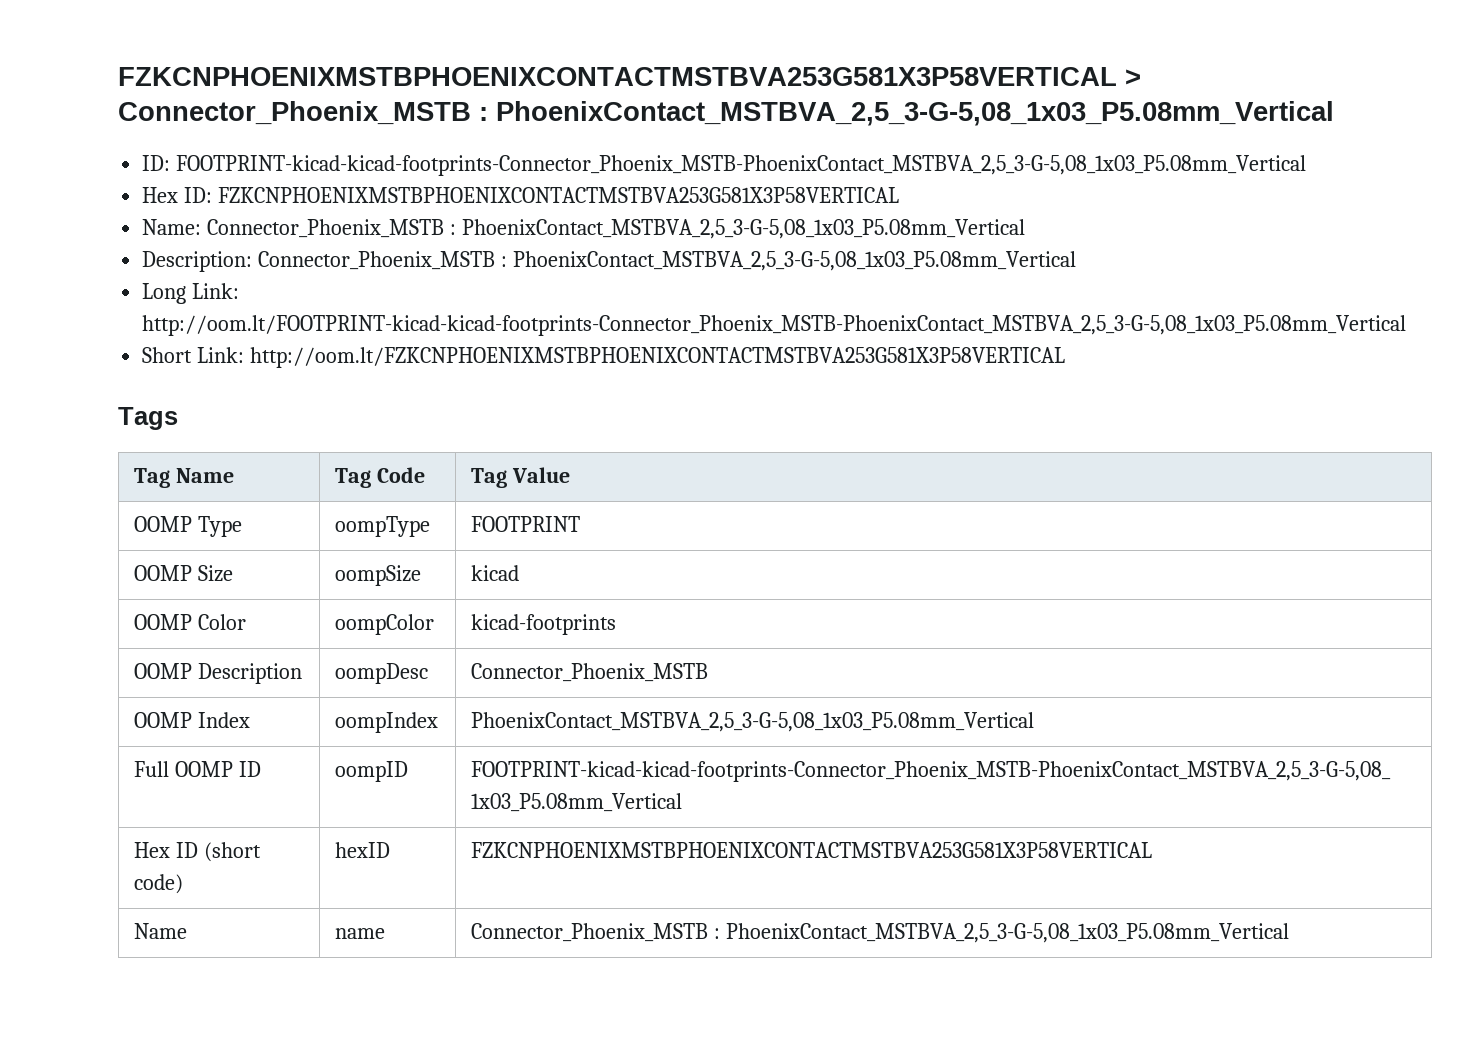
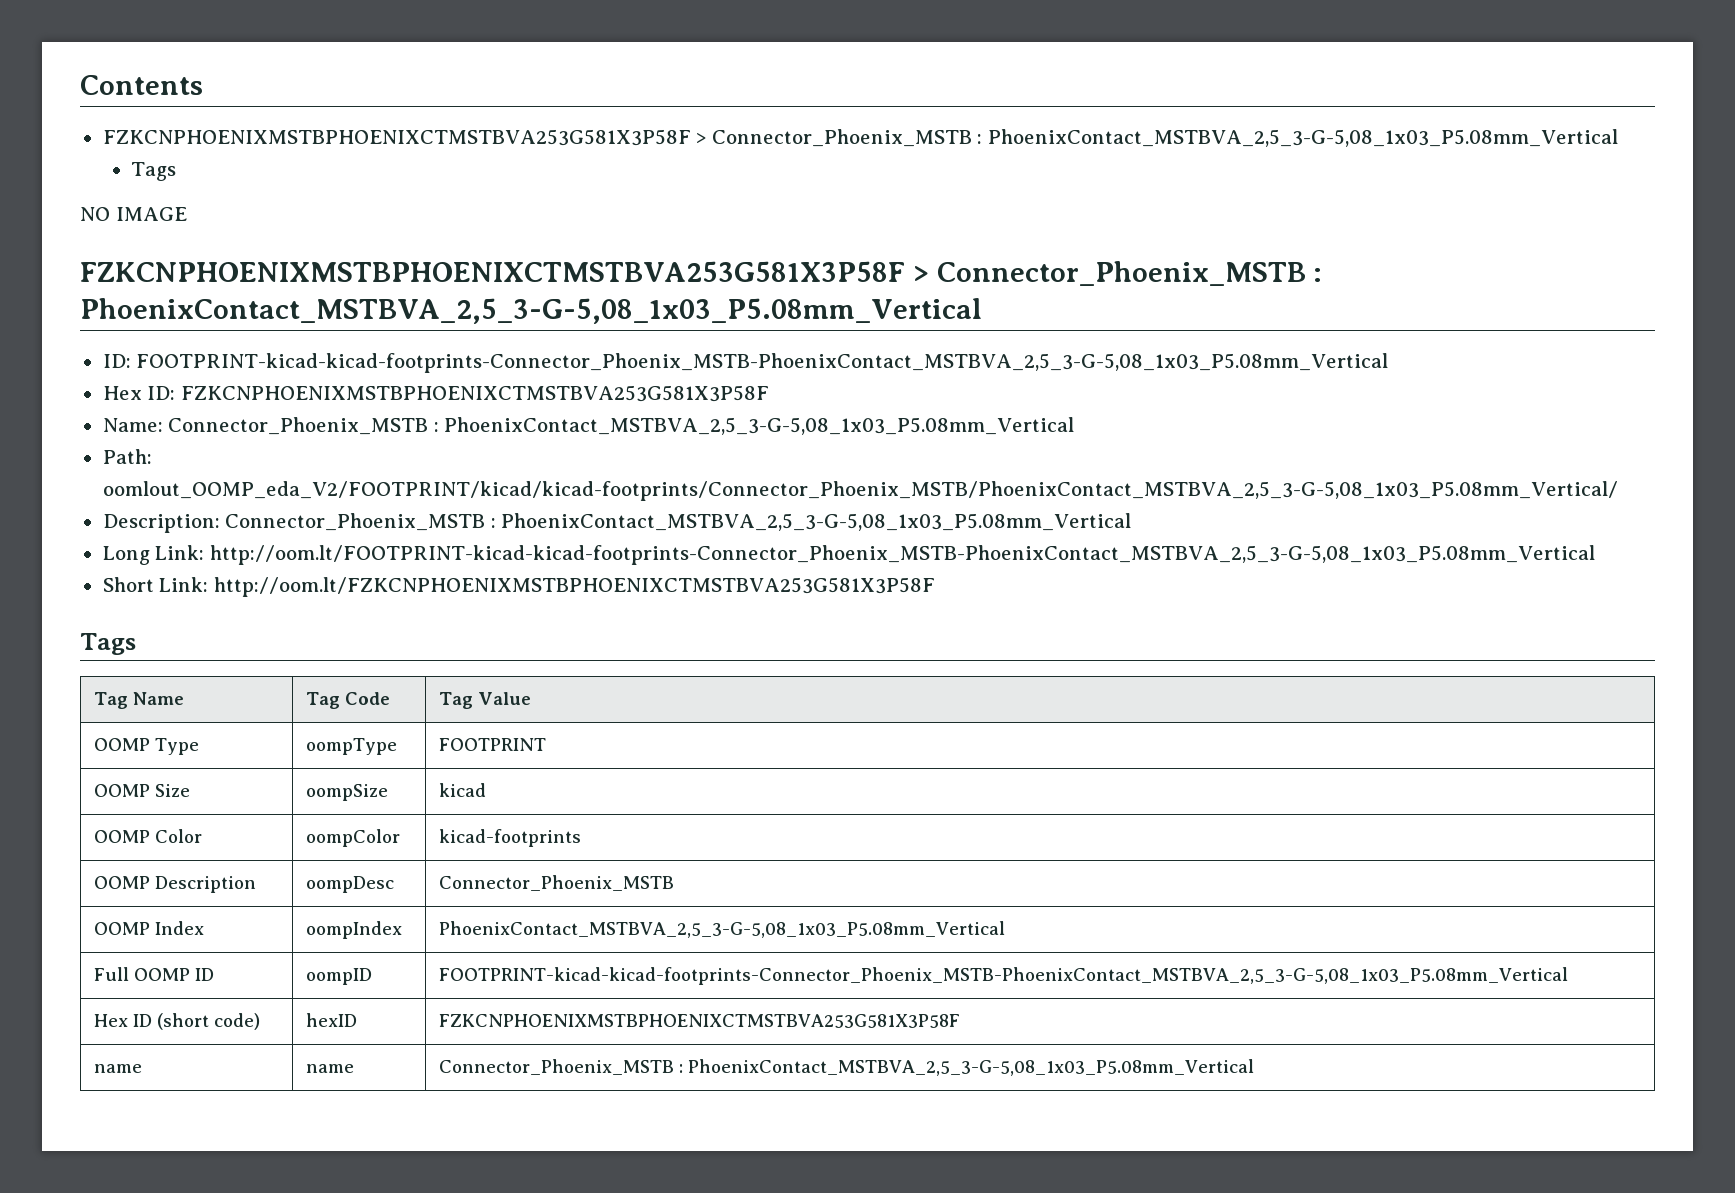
[118,67,1117,86] FZKCNPHOENIXMSTBPHOENIXCONTACTMSTBVA253G581X3P58VERTICAL -> [80,75,203,95] [102,129,1618,147] [131,162,177,181] [80,207,187,221] [80,261,905,282] Contents // FZKCNPHOENIXMSTBPHOENIXCTMSTBVA253G581X3P58F > Connector_Phoenix_MSTB : PhoenixContact_MSTBVA_2,5_3-G-5,08_1x03_P5.08mm_Vertical // Tags // NO IMAGE // FZKCNPHOENIXMSTBPHOENIXCTMSTBVA253G581X3P58F
[218,187,900,203] FZKCNPHOENIXMSTBPHOENIXCONTACTMSTBVA253G581X3P58VERTICAL -> [180,385,769,402] FZKCNPHOENIXMSTBPHOENIXCTMSTBVA253G581X3P58F
(1026, 229) none -> [102,449,152,464] [102,481,1618,501] // Path: oomlout_OOMP_eda_V2/FOOTPRINT/kicad/kicad-footprints/Connector_Phoenix_MSTB/PhoenixContact_MSTBVA_2,5_3-G-5,08_1x03_P5.08mm_Vertical/
[250,347,1066,368] http://oom.lt/FZKCNPHOENIXMSTBPHOENIXCONTACTMSTBVA253G581X3P58VERTICAL -> [213,577,935,597] http://oom.lt/FZKCNPHOENIXMSTBPHOENIXCTMSTBVA253G581X3P58F
[471,842,1153,858] [134,923,188,939] FZKCNPHOENIXMSTBPHOENIXCONTACTMSTBVA253G581X3P58VERTICAL // Name -> [439,1014,961,1028] [94,1064,143,1073] FZKCNPHOENIXMSTBPHOENIXCTMSTBVA253G581X3P58F // name

